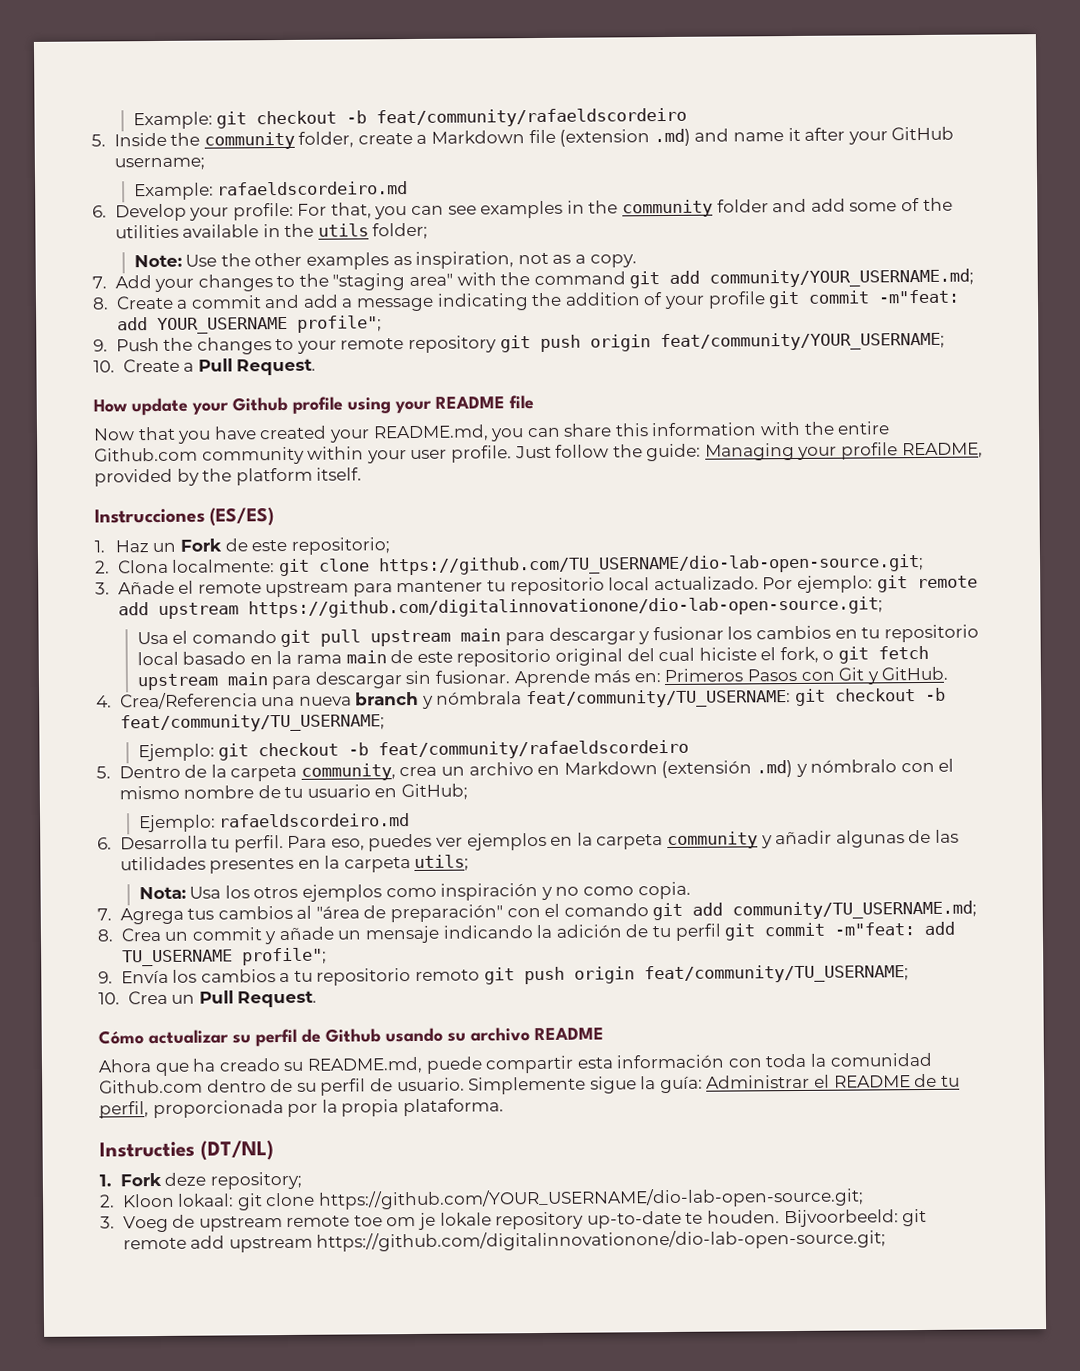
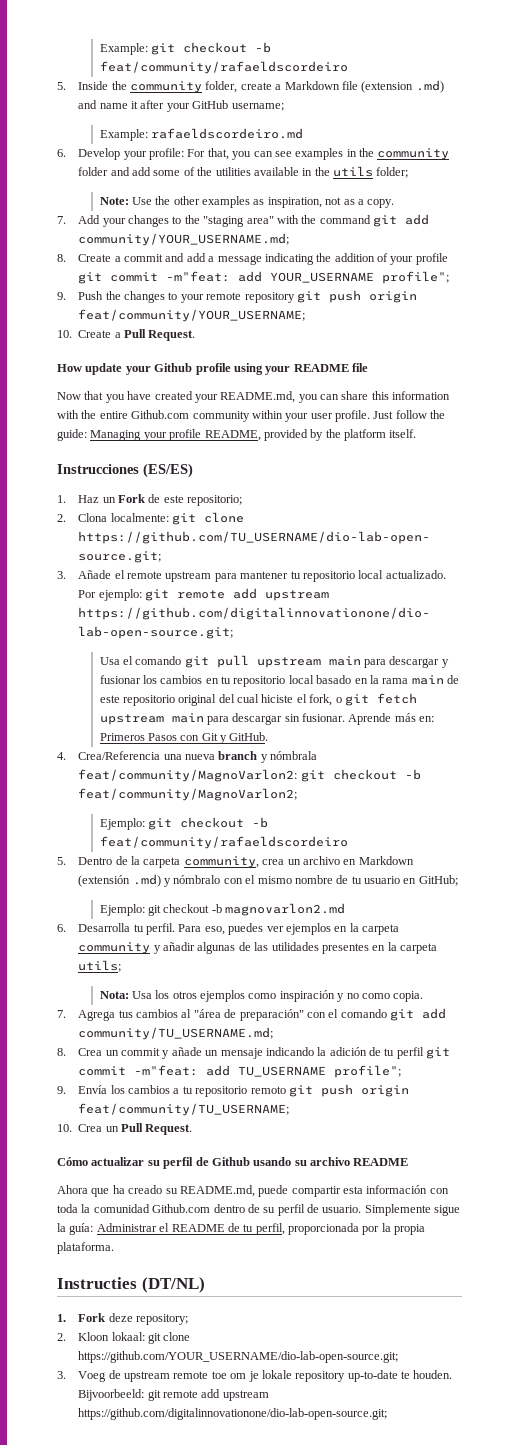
[526,687,946,709] [119,713,385,733] feat/community/TU_USERNAME: git checkout -b feat/community/TU_USERNAME; -> [78,769,421,782] [78,788,298,801] feat/community/MagnoVarlon2: git checkout -b feat/community/MagnoVarlon2;
[219,813,411,828] rafaeldscordeiro.md -> [147,903,346,916] git checkout -b magnovarlon2.md

